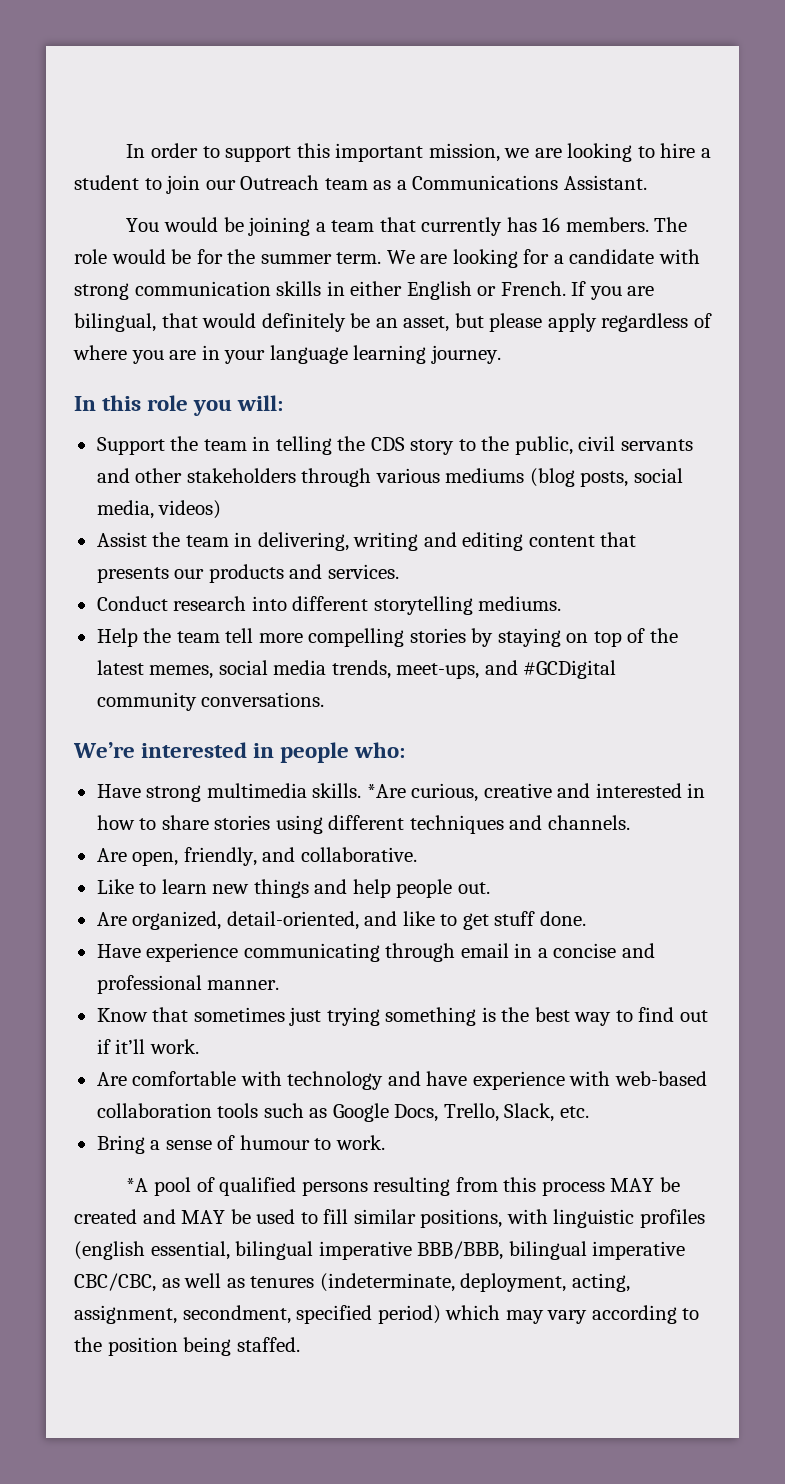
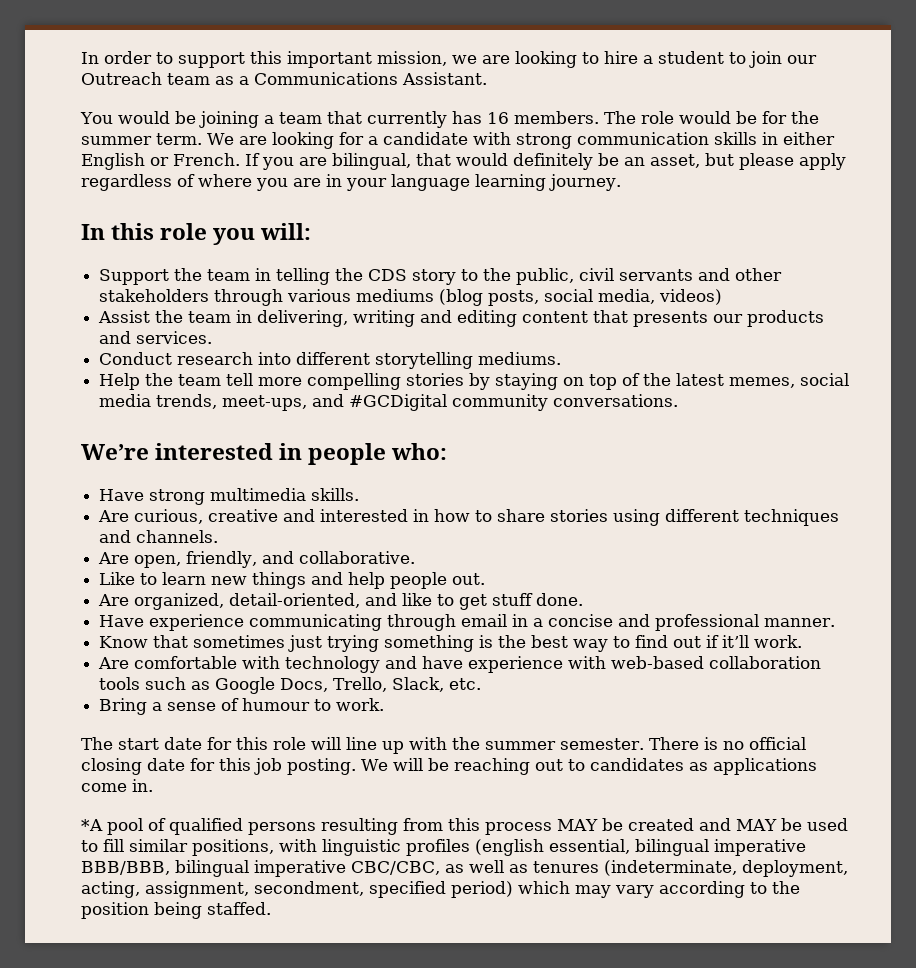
[366,784,406,798] *Are -> [98,510,130,522] // Are
(385, 1142) none -> [81,737,806,754] [81,758,817,775] [81,779,153,792] // The start date for this role will line up with the summer semester. There is no official closing date for this job posting. We will be reaching out to candidates as applications come in.

